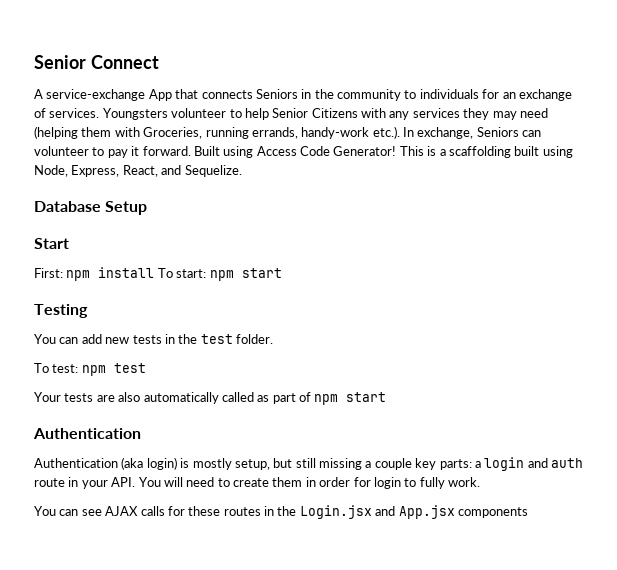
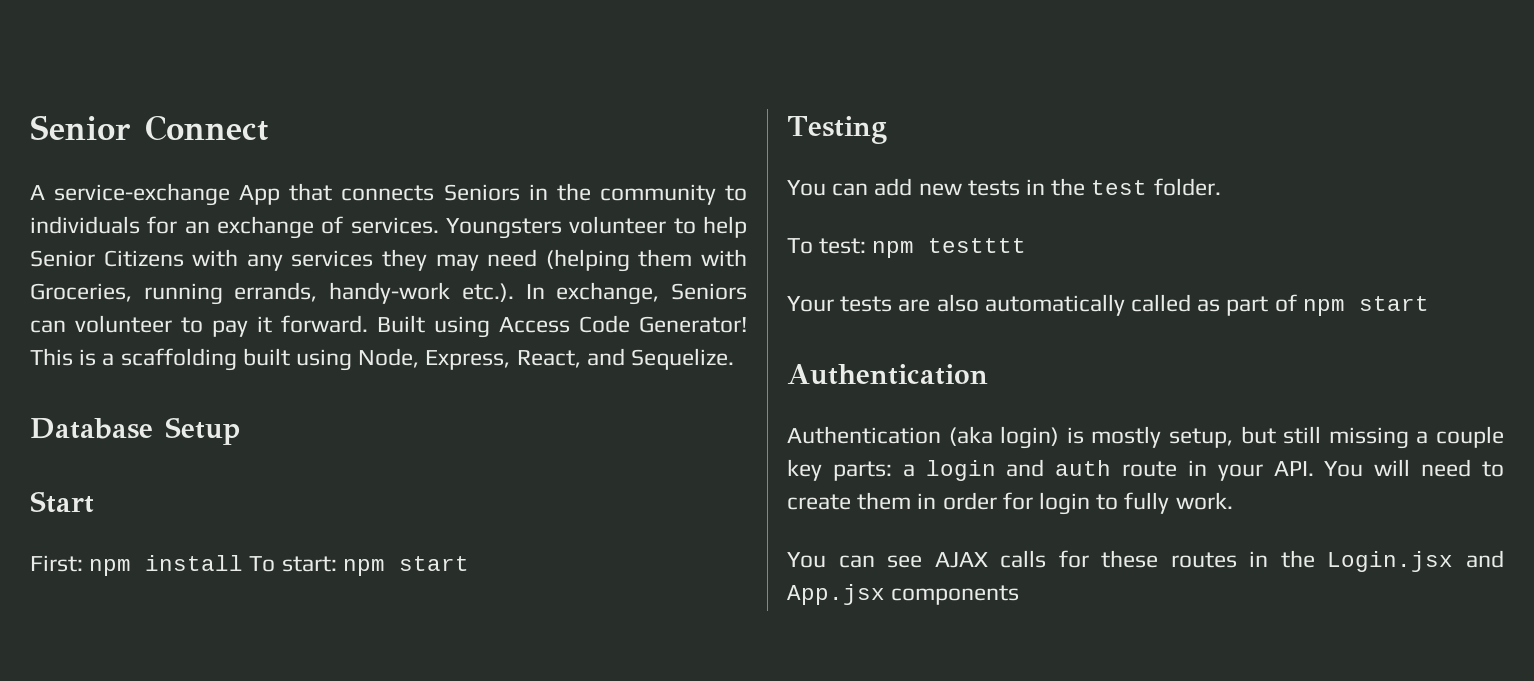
[113,363,146,373] test -> [928,238,1027,253] testttt

